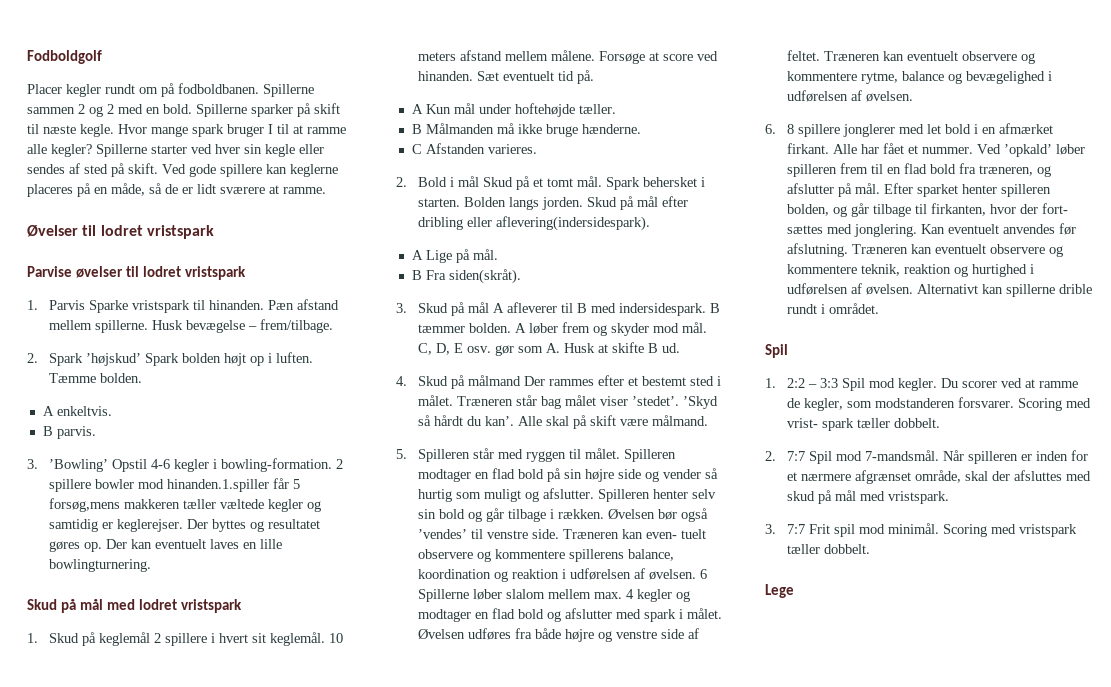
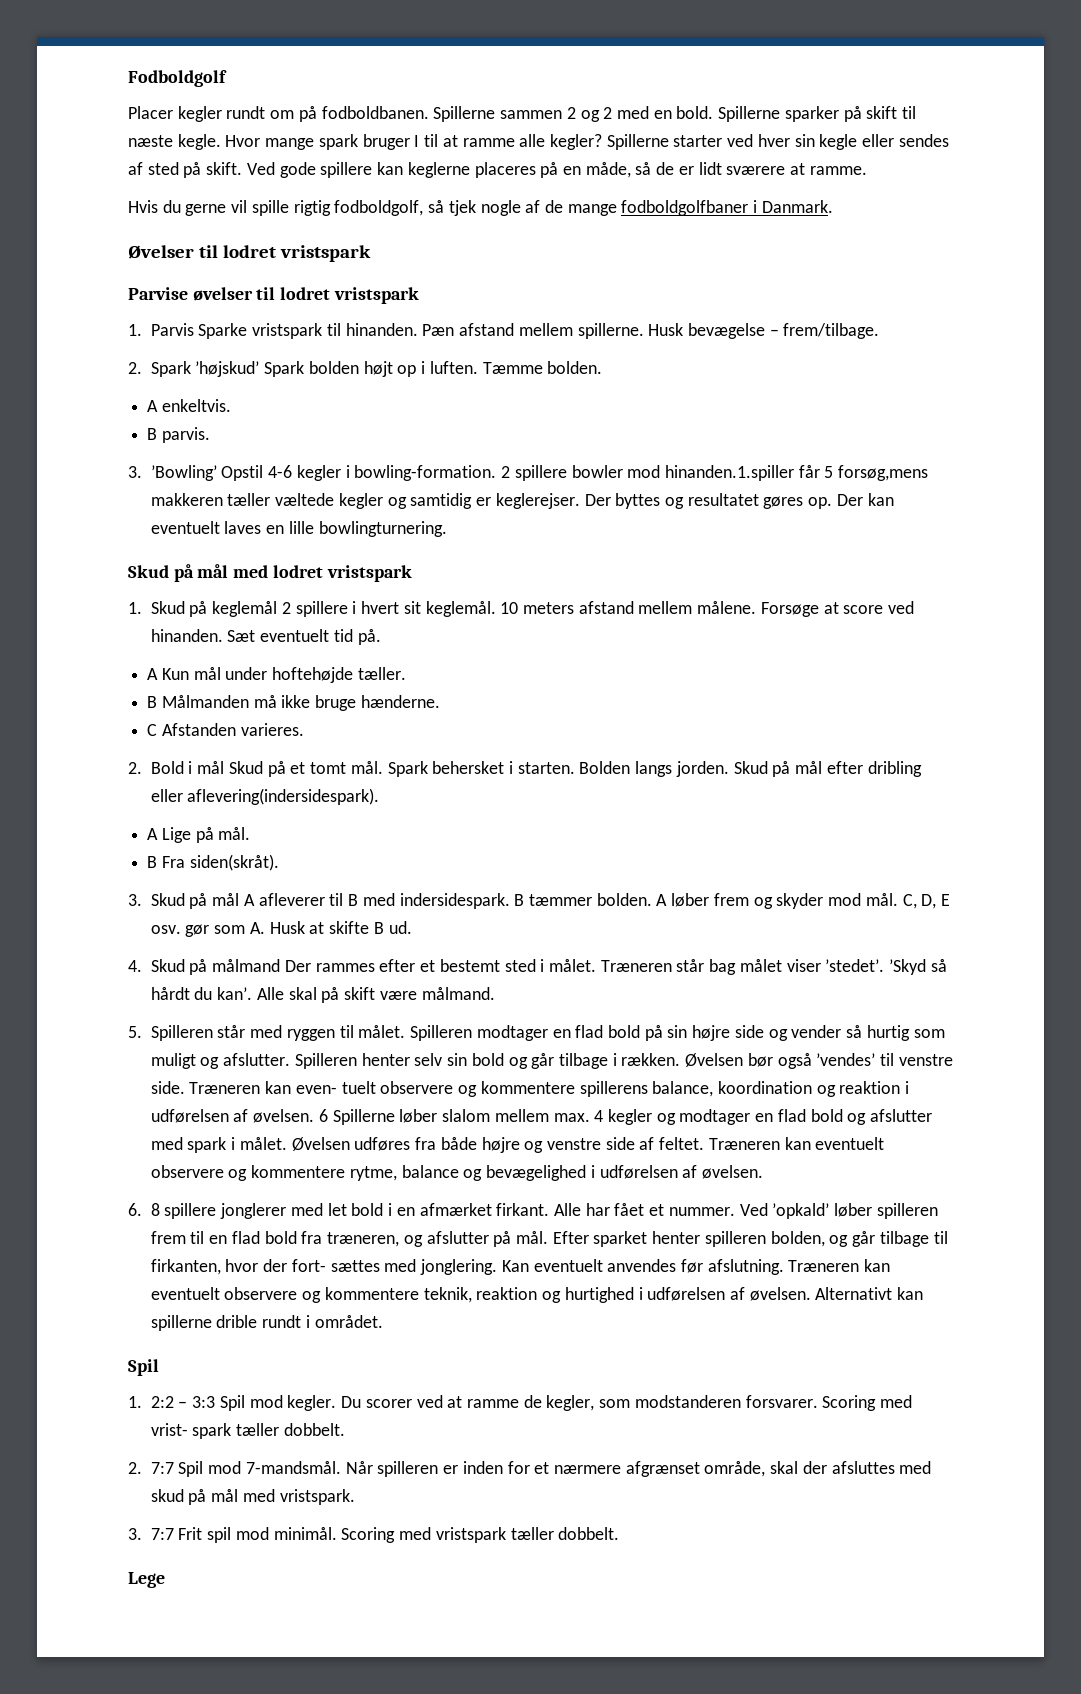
(326, 190) none -> [128,200,833,216] // Hvis du gerne vil spille rigtig fodboldgolf, så tjek nogle af de mange fodboldgolfbaner i Danmark.

